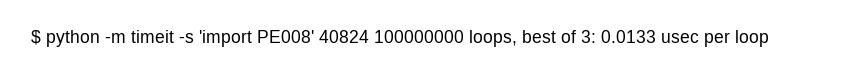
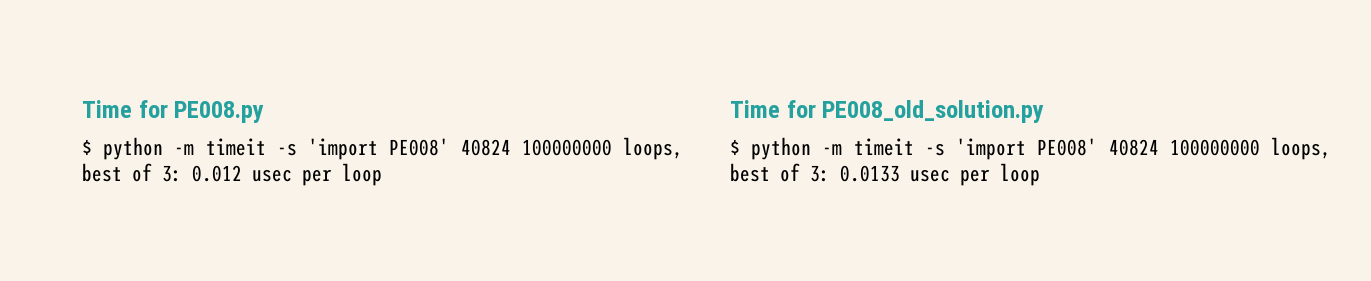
(31, 37) none -> [82,100,265,123] [82,137,683,160] [82,163,382,186] [730,100,1045,123] Time for PE008.py // $ python -m timeit -s 'import PE008' 40824 100000000 loops, best of 3: 0.012 usec per loop // Time for PE008_old_solution.py //

